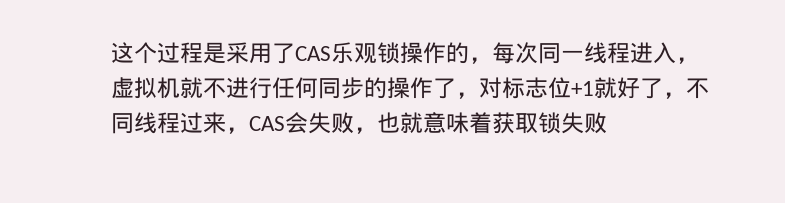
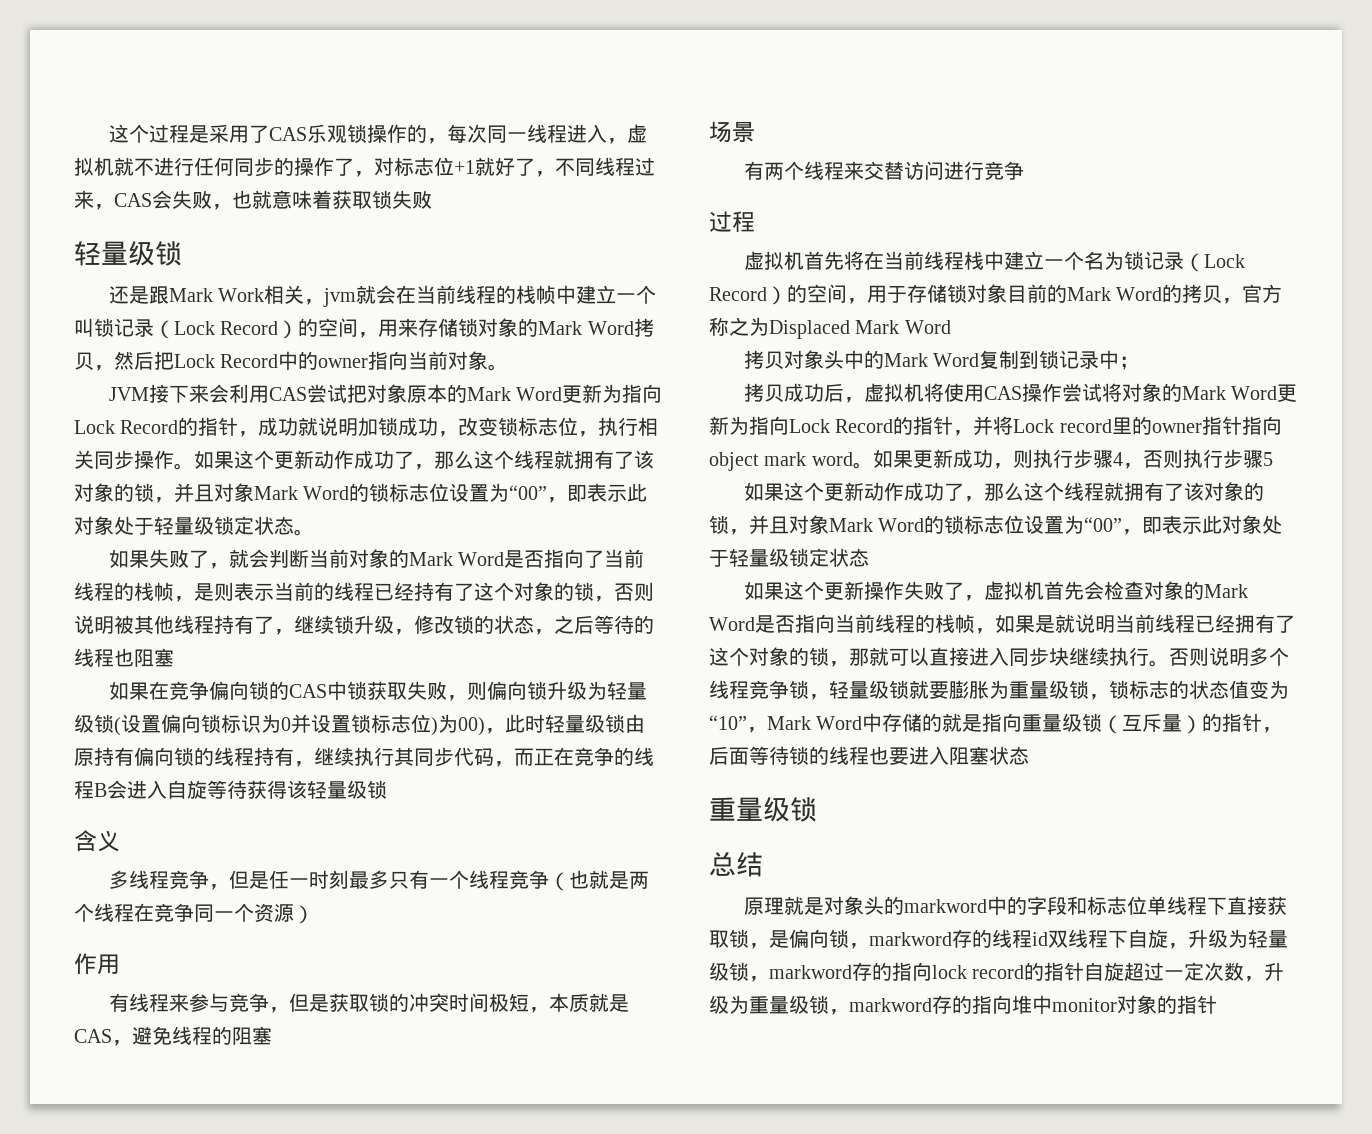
(607, 123) none -> [74,241,182,266] [108,285,657,307] [74,318,654,339] [74,351,509,371] [108,384,663,403] [74,417,659,437] [74,450,654,470] [74,483,648,503] [74,516,314,536] [108,549,645,569] [74,582,654,602] [74,615,654,635] [74,648,174,667] [108,681,647,701] [74,714,645,736] [74,747,654,767] [74,780,387,799] [74,830,120,852] [108,870,649,891] [74,903,314,924] [74,953,120,975] [108,993,629,1013] [74,1026,272,1046] [709,121,755,143] [743,161,1024,180] [709,211,755,233] [743,251,1245,272] [709,284,1283,305] [709,317,951,339] [743,350,1140,370] [743,383,1298,403] [709,416,1282,436] [709,449,1273,471] [743,482,1264,502] [709,515,1283,535] [709,548,869,567] [743,581,1248,601] [709,614,1295,634] [709,647,1289,667] [709,680,1289,700] [709,713,1283,734] [709,746,1029,765] [709,797,817,822] [709,852,763,877] [743,896,1287,915] [709,929,1288,949] [709,962,1285,982] [709,995,1217,1015] // 轻量级锁 // 还是跟Mark Work相关，jvm就会在当前线程的栈帧中建立一个叫锁记录（Lock Record）的空间，用来存储锁对象的Mark Word拷贝，然后把Lock Record中的owner指向当前对象。 // JVM接下来会利用CAS尝试把对象原本的Mark Word更新为指向Lock Record的指针，成功就说明加锁成功，改变锁标志位，执行相关同步操作。如果这个更新动作成功了，那么这个线程就拥有了该对象的锁，并且对象Mark Word的锁标志位设置为“00”，即表示此对象处于轻量级锁定状态。 // 如果失败了，就会判断当前对象的Mark Word是否指向了当前线程的栈帧，是则表示当前的线程已经持有了这个对象的锁，否则说明被其他线程持有了，继续锁升级，修改锁的状态，之后等待的线程也阻塞 // 如果在竞争偏向锁的CAS中锁获取失败，则偏向锁升级为轻量级锁(设置偏向锁标识为0并设置锁标志位)为00)，此时轻量级锁由原持有偏向锁的线程持有，继续执行其同步代码，而正在竞争的线程B会进入自旋等待获得该轻量级锁 // 含义 // 多线程竞争，但是任一时刻最多只有一个线程竞争（也就是两个线程在竞争同一个资源） // 作用 // 有线程来参与竞争，但是获取锁的冲突时间极短，本质就是CAS，避免线程的阻塞 // 场景 // 有两个线程来交替访问进行竞争 // 过程 // 虚拟机首先将在当前线程栈中建立一个名为锁记录（Lock Record）的空间，用于存储锁对象目前的Mark Word的拷贝，官方称之为Displaced Mark Word // 拷贝对象头中的Mark Word复制到锁记录中； // 拷贝成功后，虚拟机将使用CAS操作尝试将对象的Mark Word更新为指向Lock Record的指针，并将Lock record里的owner指针指向object mark word。如果更新成功，则执行步骤4，否则执行步骤5 // 如果这个更新动作成功了，那么这个线程就拥有了该对象的锁，并且对象Mark Word的锁标志位设置为“00”，即表示此对象处于轻量级锁定状态 // 如果这个更新操作失败了，虚拟机首先会检查对象的Mark Word是否指向当前线程的栈帧，如果是就说明当前线程已经拥有了这个对象的锁，那就可以直接进入同步块继续执行。否则说明多个线程竞争锁，轻量级锁就要膨胀为重量级锁，锁标志的状态值变为“10”，Mark Word中存储的就是指向重量级锁（互斥量）的指针，后面等待锁的线程也要进入阻塞状态 // 重量级锁 // 总结 // 原理就是对象头的markword中的字段和标志位单线程下直接获取锁，是偏向锁，markword存的线程id双线程下自旋，升级为轻量级锁，markword存的指向lock record的指针自旋超过一定次数，升级为重量级锁，markword存的指向堆中monitor对象的指针

